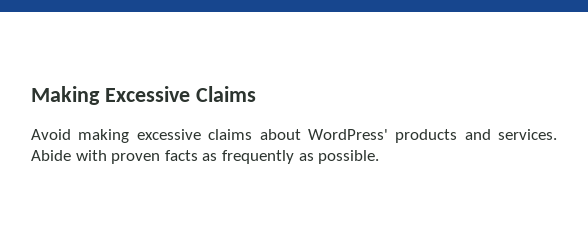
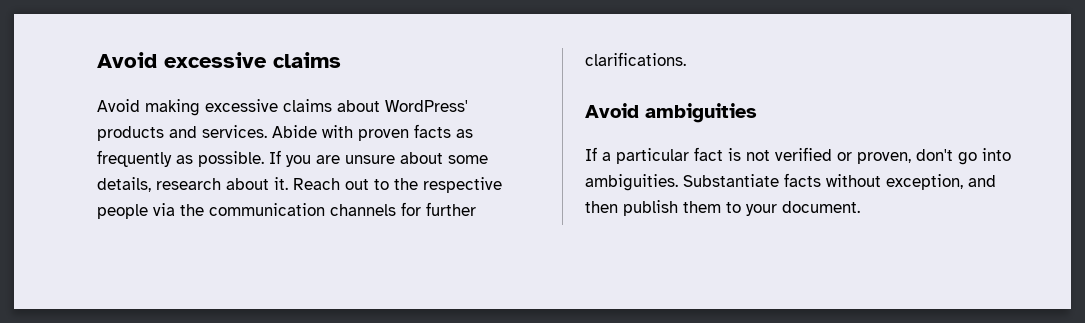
[31,86,256,105] Making Excessive Claims -> [97,52,341,68] Avoid excessive claims
(380, 157) none -> [269,150,488,167] [97,177,502,193] [97,202,476,219] [585,52,686,66] [585,103,757,123] [585,147,1011,165] [585,173,996,191] [585,200,860,216] If you are unsure about some details, research about it. Reach out to the respective people via the communication channels for further clarifications. // Avoid ambiguities // If a particular fact is not verified or proven, don't go into ambiguities. Substantiate facts without exception, and then publish them to your document.

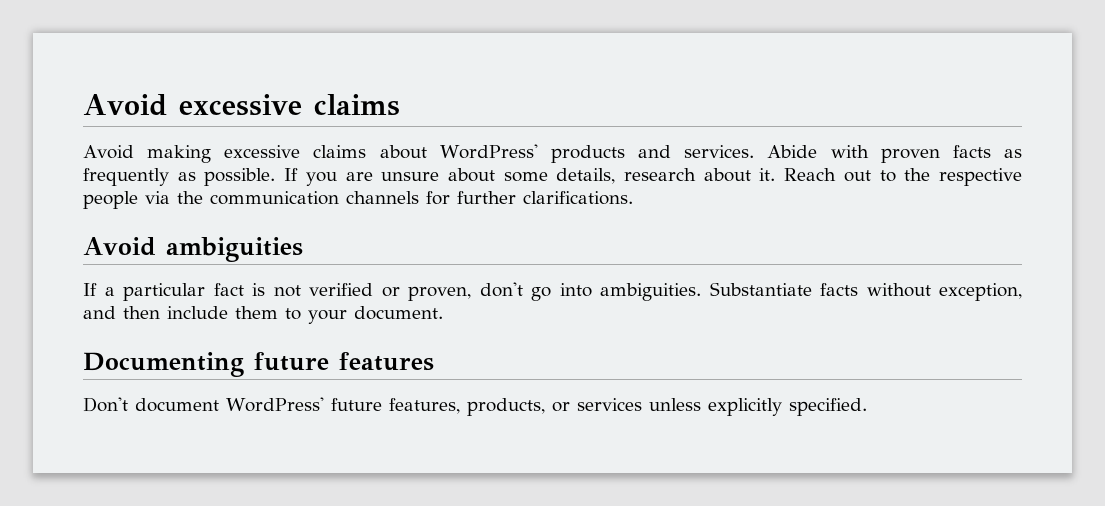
[623,200,678,216] publish -> [167,306,228,319] include
(860, 207) none -> [83,352,434,377] [83,397,867,416] // Documenting future features // Don't document WordPress' future features, products, or services unless explicitly specified.

